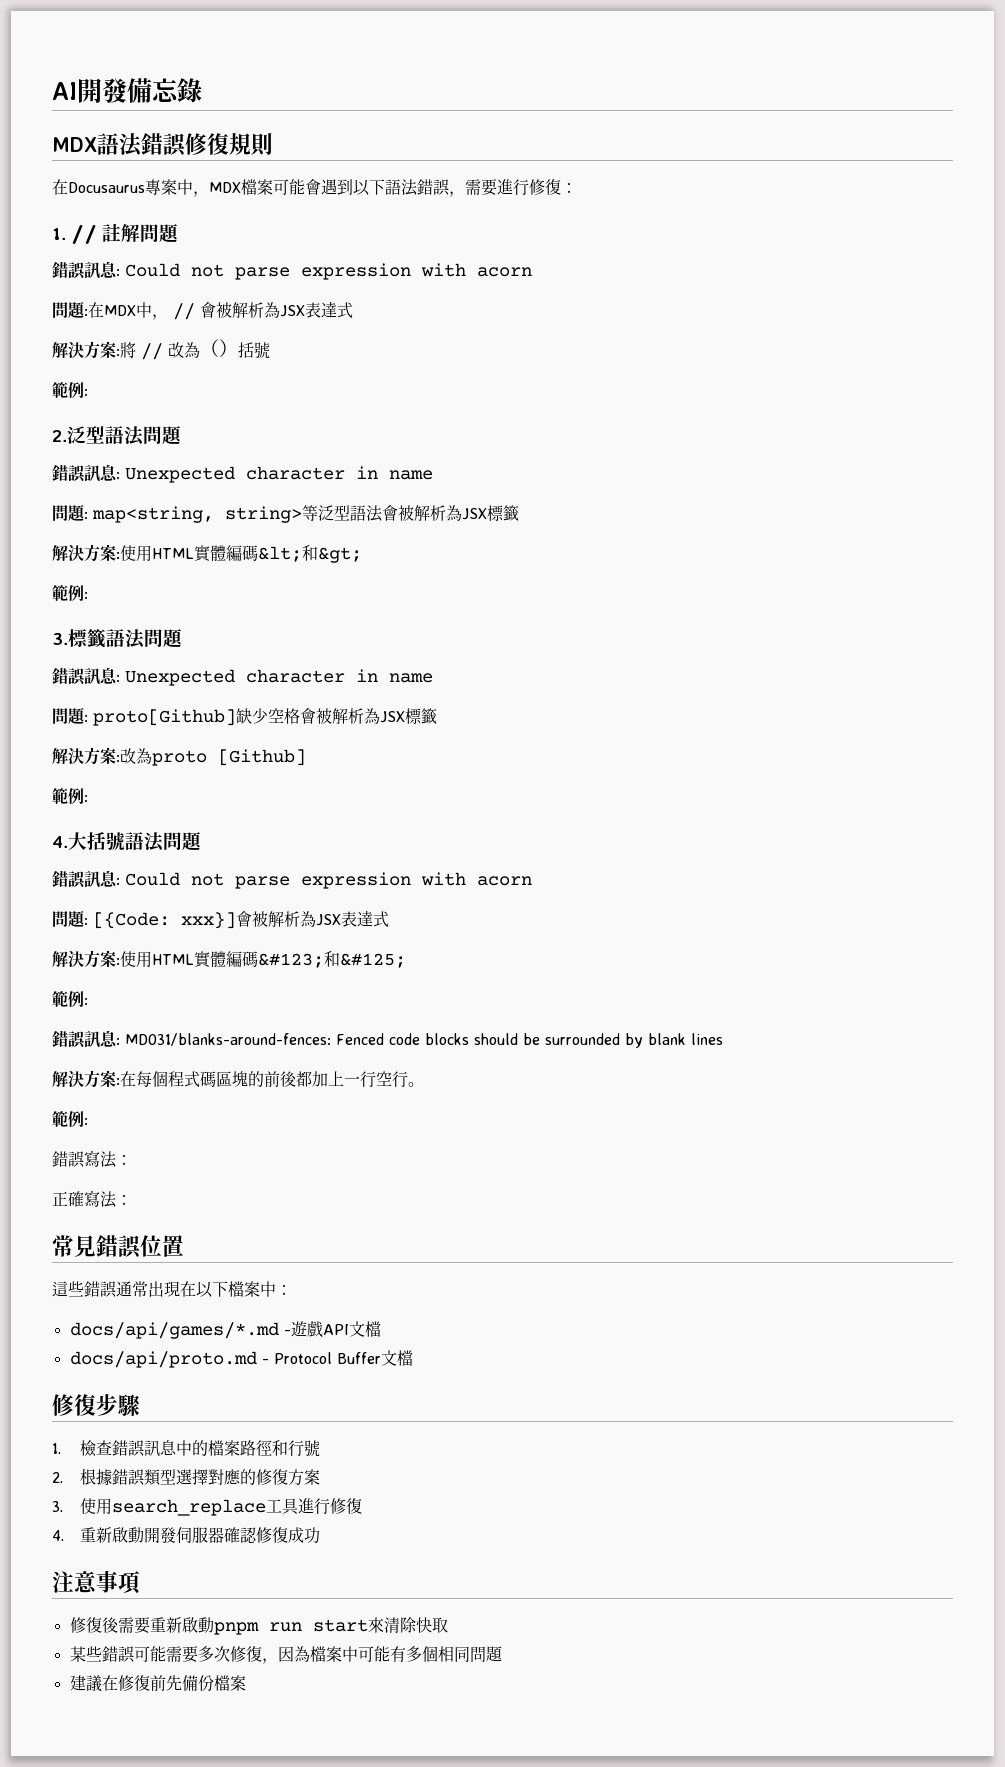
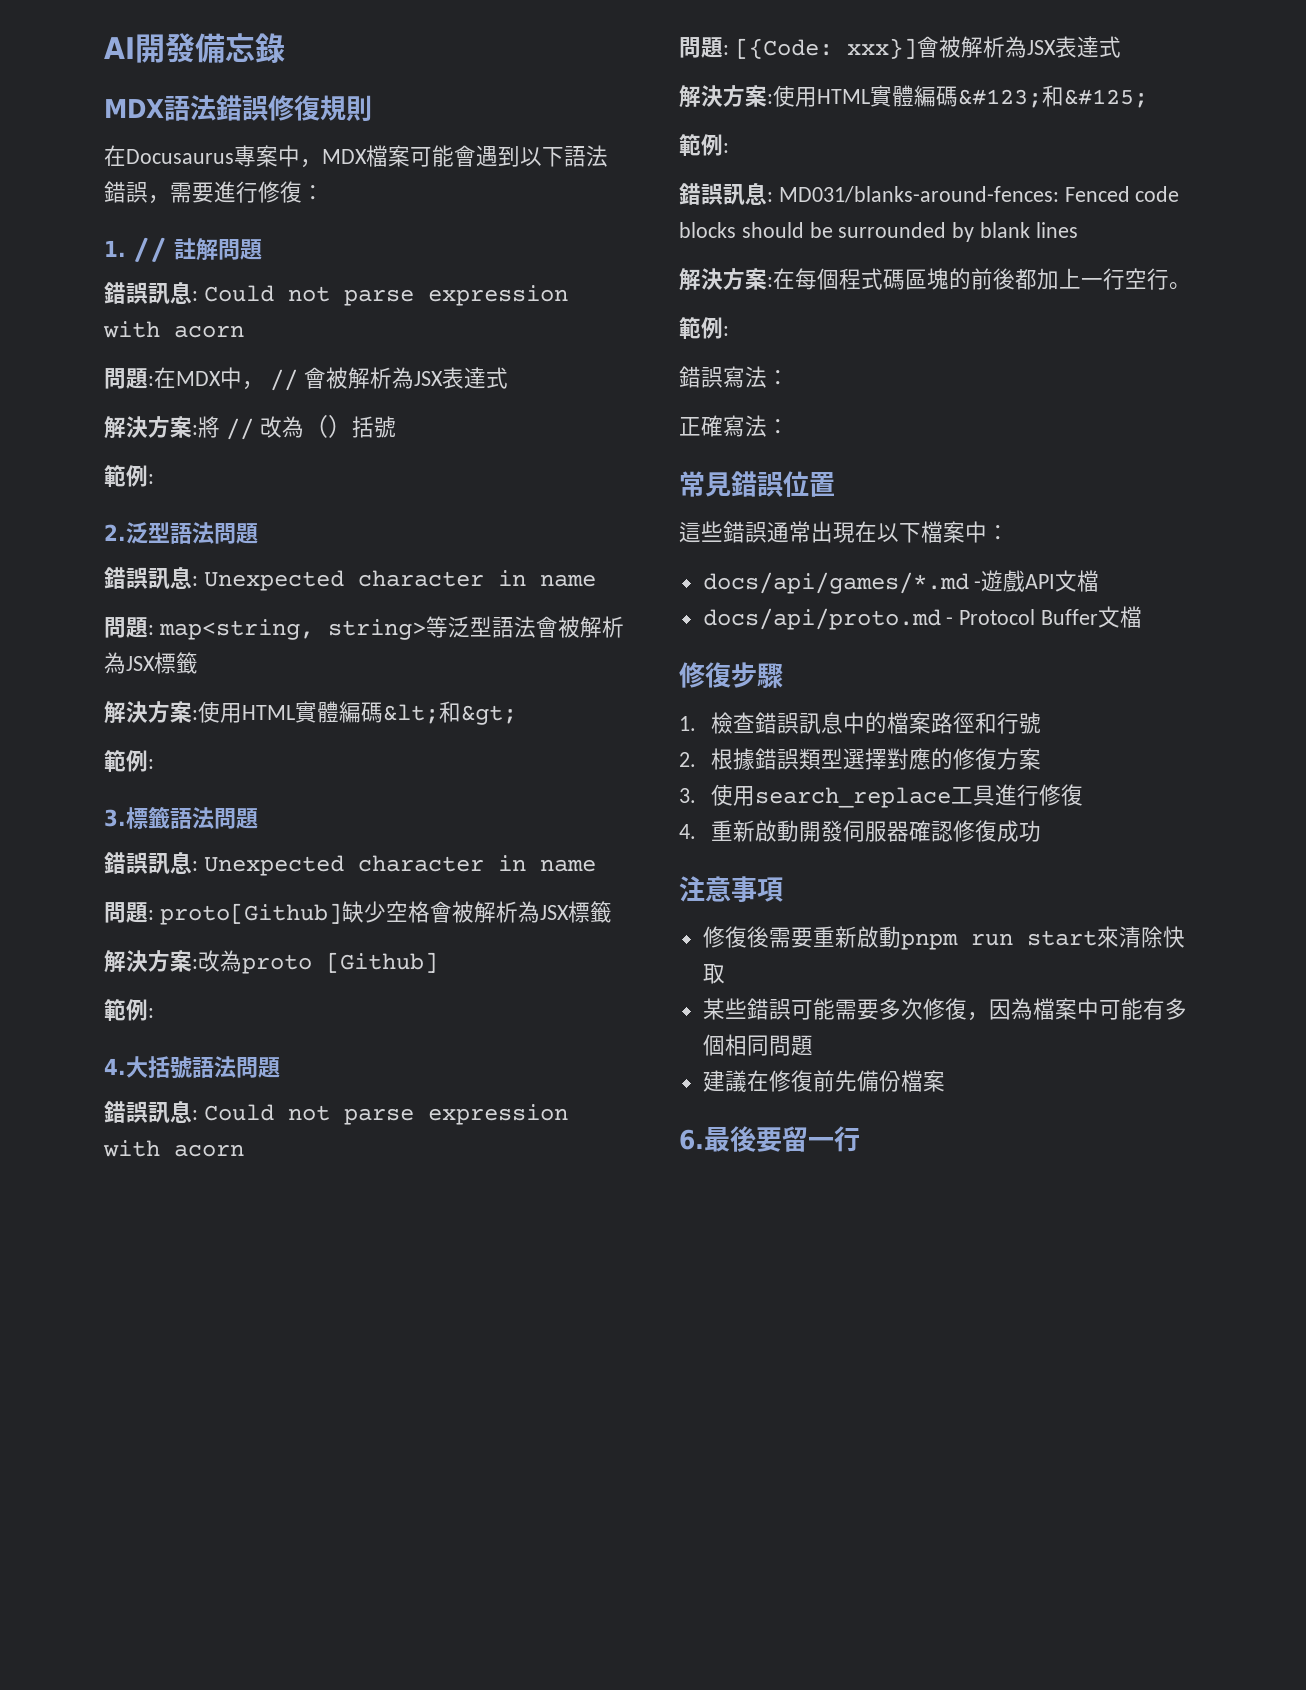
(246, 1683) none -> [679,1126,860,1152] // 6.最後要留一行

